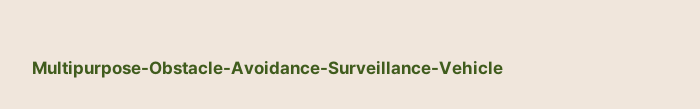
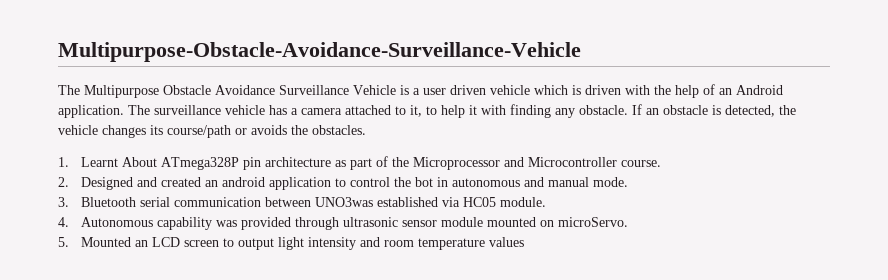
(503, 69) none -> [58,84,783,98] [58,104,796,118] [58,125,366,138] [58,156,662,170] [58,177,629,190] [58,197,547,207] [58,217,629,230] [58,237,525,250] // The Multipurpose Obstacle Avoidance Surveillance Vehicle is a user driven vehicle which is driven with the help of an Android application. The surveillance vehicle has a camera attached to it, to help it with finding any obstacle. If an obstacle is detected, the vehicle changes its course/path or avoids the obstacles. // 1. Learnt About ATmega328P pin architecture as part of the Microprocessor and Microcontroller course. // 2. Designed and created an android application to control the bot in autonomous and manual mode. // 3. Bluetooth serial communication between UNO3was established via HC05 module. // 4. Autonomous capability was provided through ultrasonic sensor module mounted on microServo. // 5. Mounted an LCD screen to output light intensity and room temperature values

